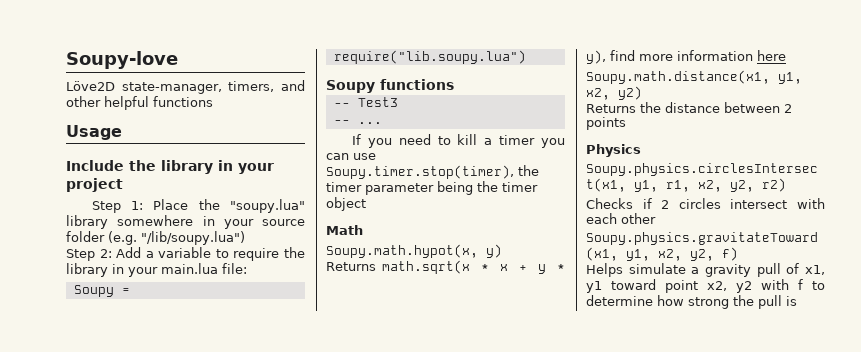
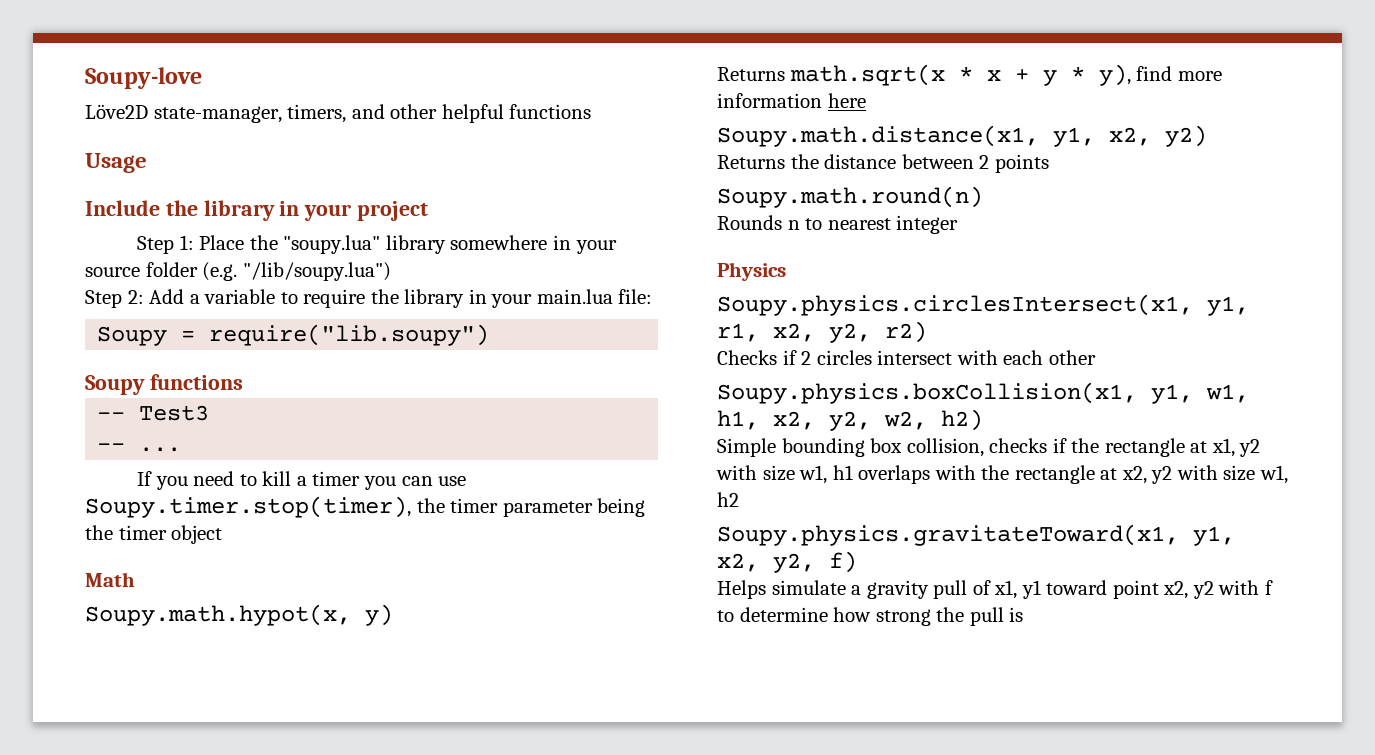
[333,50,526,64] require("lib.soupy.lua") -> [209,324,490,346] require("lib.soupy")
(626, 123) none -> [717,186,983,208] [717,215,959,234] // Soupy.math.round(n) // Rounds n to nearest integer
(656, 218) none -> [717,382,1249,404] [717,409,983,431] [717,438,1261,457] [716,465,1288,484] [717,492,739,507] // Soupy.physics.boxCollision(x1, y1, w1, h1, x2, y2, w2, h2) // Simple bounding box collision, checks if the rectangle at x1, y2 with size w1, h1 overlaps with the rectangle at x2, y2 with size w1, h2

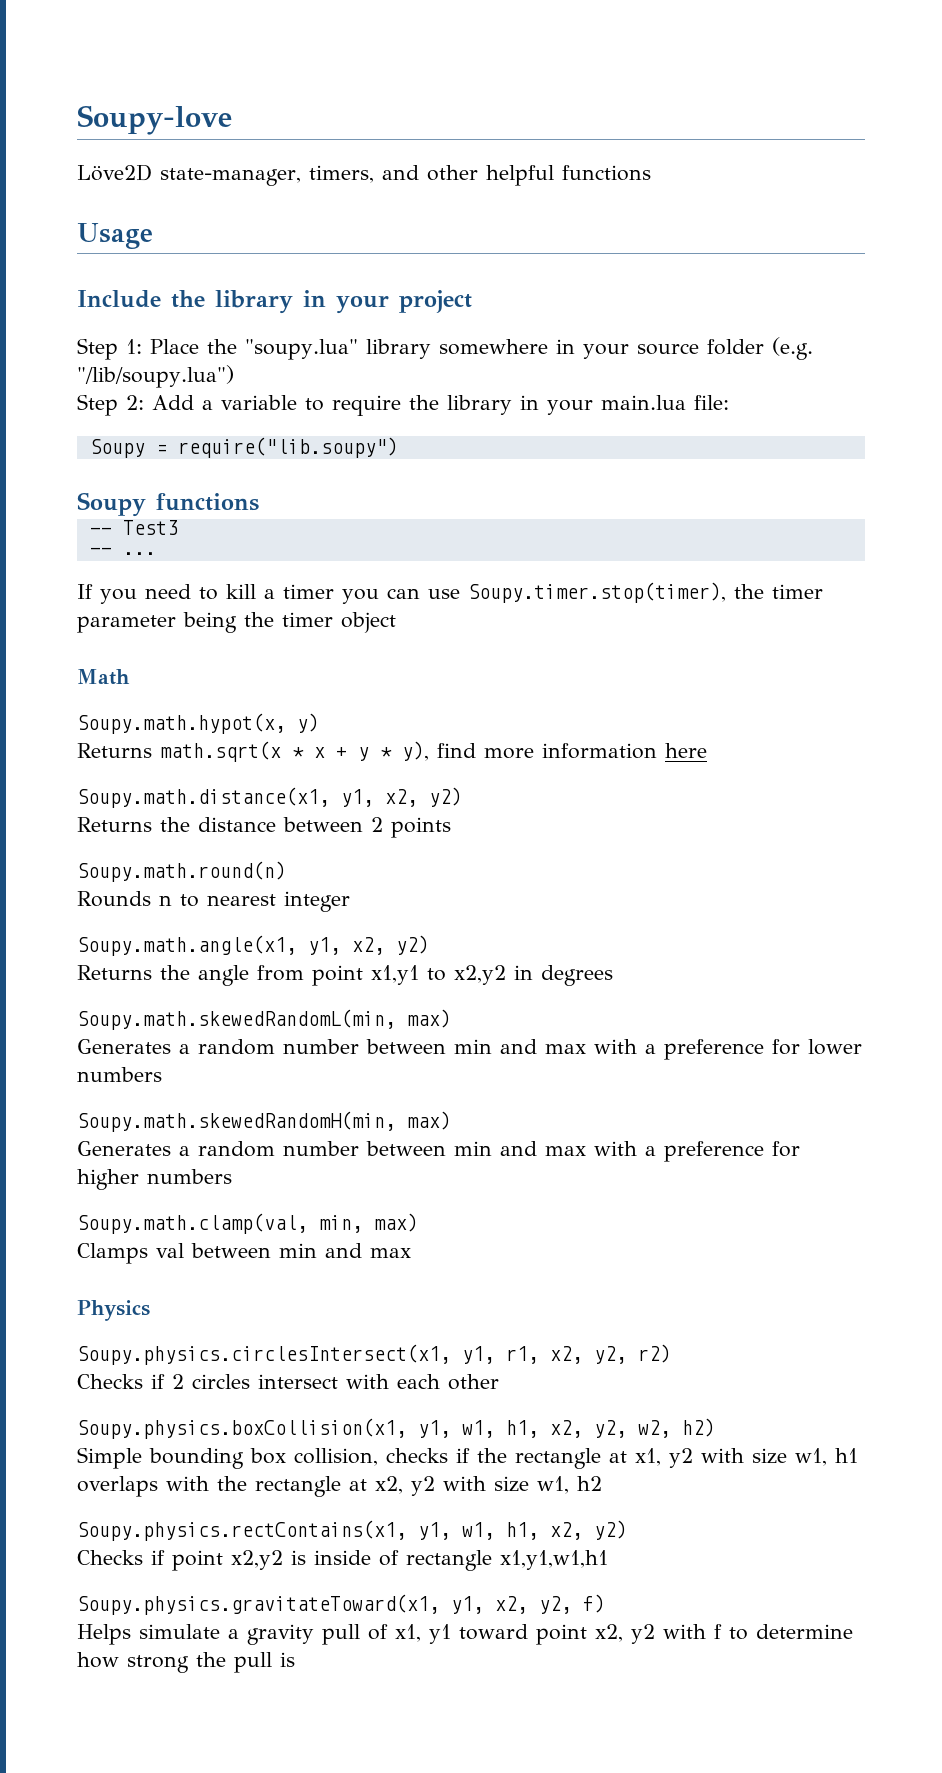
(959, 224) none -> [77,935,429,956] [77,965,613,986] [77,1009,451,1030] [77,1039,862,1060] [77,1067,162,1082] [77,1111,451,1132] [77,1141,800,1162] [77,1169,232,1190] [77,1213,418,1234] [77,1243,411,1264] // Soupy.math.angle(x1, y1, x2, y2) // Returns the angle from point x1,y1 to x2,y2 in degrees // Soupy.math.skewedRandomL(min, max) // Generates a random number between min and max with a preference for lower numbers // Soupy.math.skewedRandomH(min, max) // Generates a random number between min and max with a preference for higher numbers // Soupy.math.clamp(val, min, max) // Clamps val between min and max
(739, 499) none -> [77,1520,627,1541] [77,1550,608,1571] // Soupy.physics.rectContains(x1, y1, w1, h1, x2, y2) // Checks if point x2,y2 is inside of rectangle x1,y1,w1,h1

